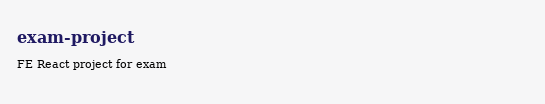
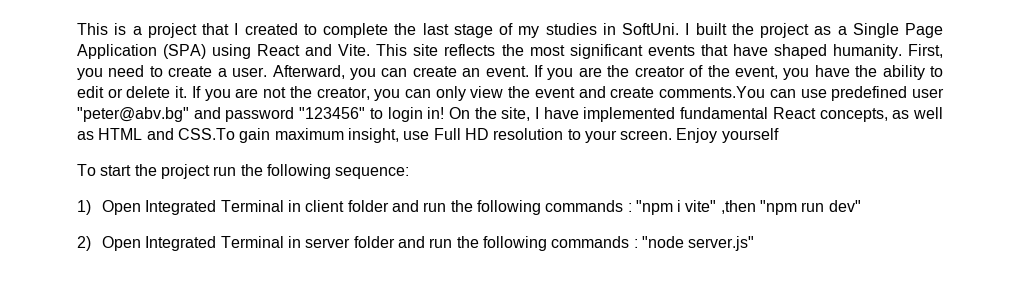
[17,31,135,46] [17,59,167,70] exam-project // FE React project for exam -> [77,23,943,38] [77,44,943,59] [77,65,943,80] [77,86,945,101] [77,107,943,122] [77,128,779,143] [77,164,410,179] [77,200,861,215] [77,236,755,251] This is a project that I created to complete the last stage of my studies in SoftUni. I built the project as a Single Page Application (SPA) using React and Vite. This site reflects the most significant events that have shaped humanity. First, you need to create a user. Afterward, you can create an event. If you are the creator of the event, you have the ability to edit or delete it. If you are not the creator, you can only view the event and create comments.You can use predefined user "peter@abv.bg" and password "123456" to login in! On the site, I have implemented fundamental React concepts, as well as HTML and CSS.To gain maximum insight, use Full HD resolution to your screen. Enjoy yourself // Тo start the project run the following sequence: // 1) Open Integrated Terminal in client folder and run the following commands : "npm i vite" ,then "npm run dev" // 2) Open Integrated Terminal in server folder and run the following commands : "node server.js"

